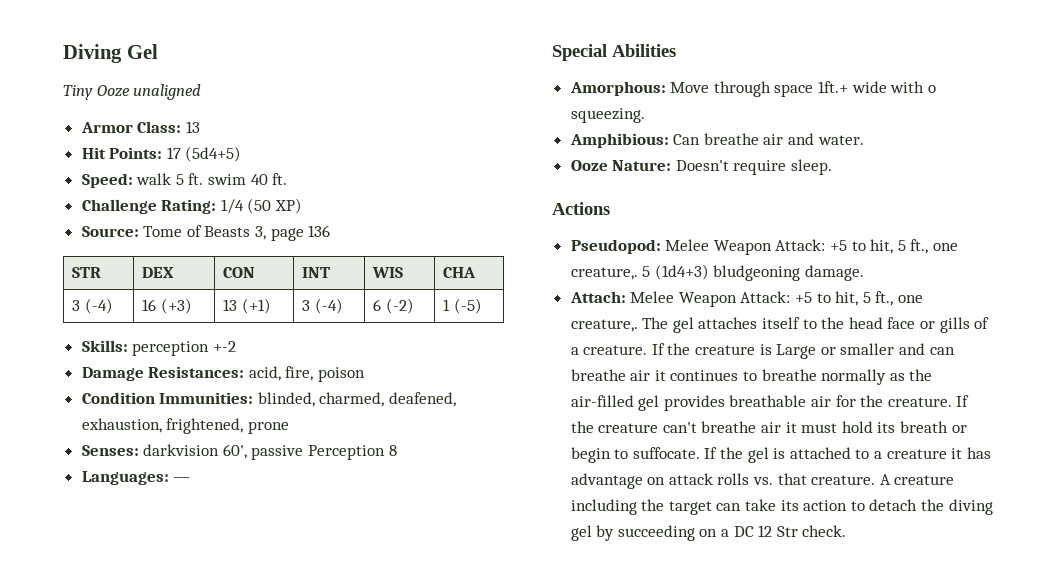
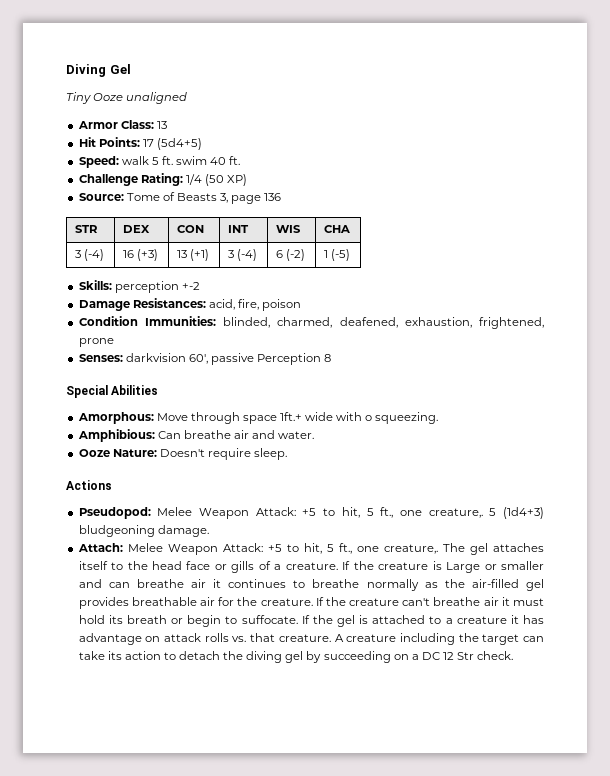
[81,471,191,485] // Languages: — -> (332, 358) none

